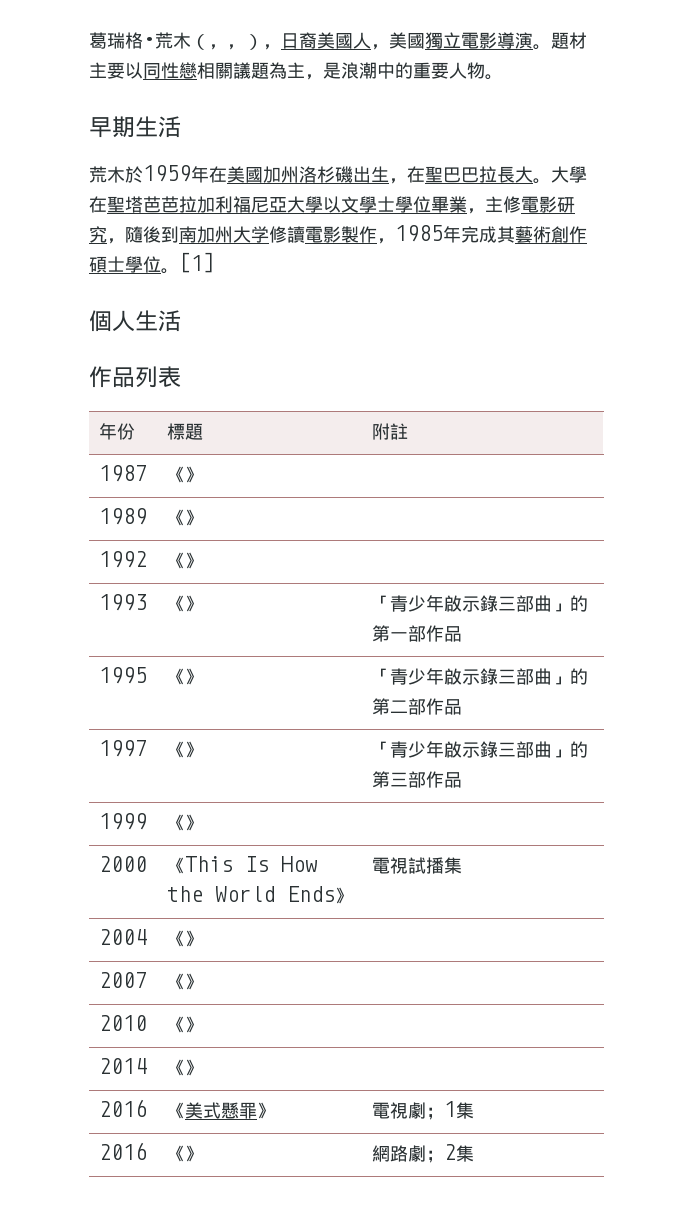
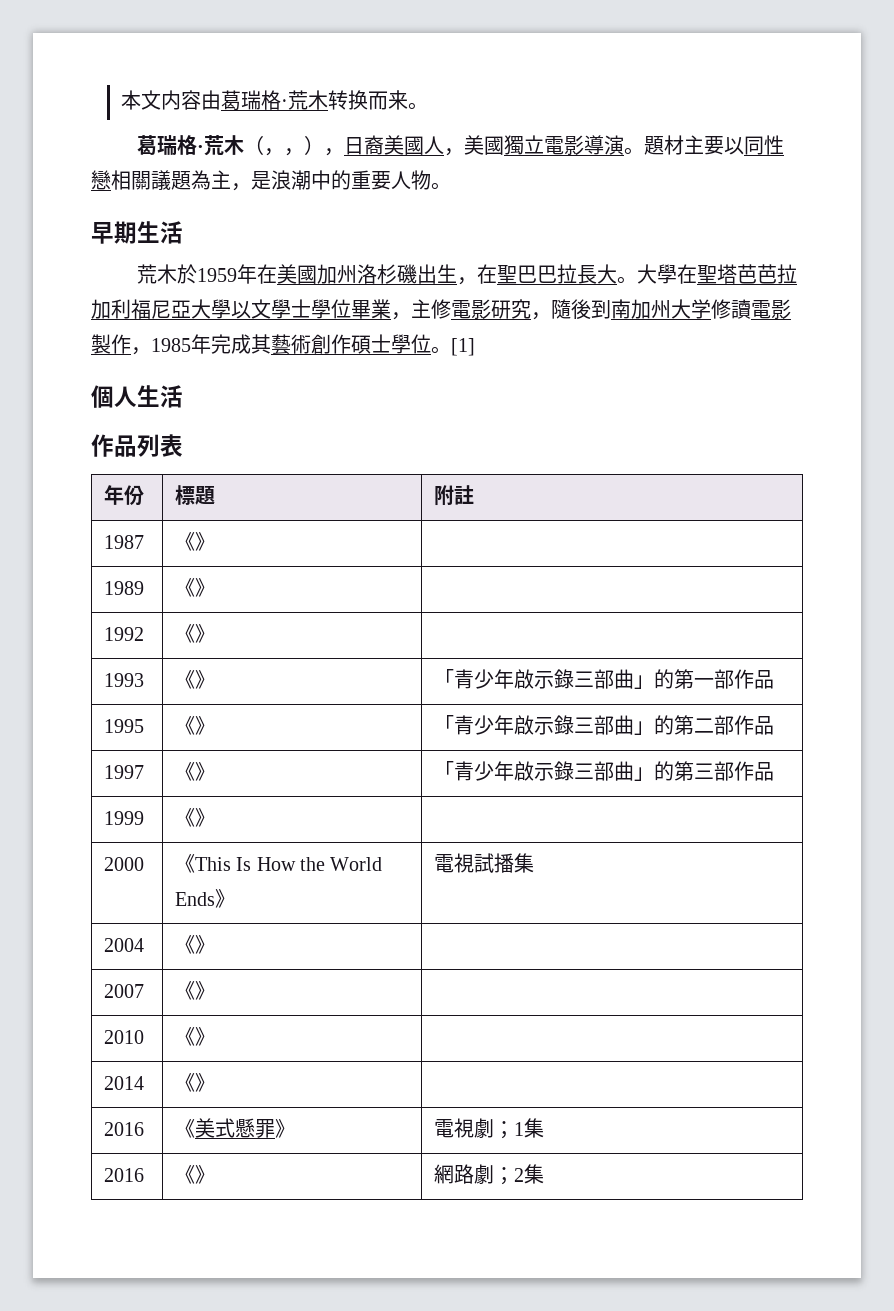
(89, 40) none -> [120,90,428,111] 本文内容由葛瑞格·荒木转换而来。 //

